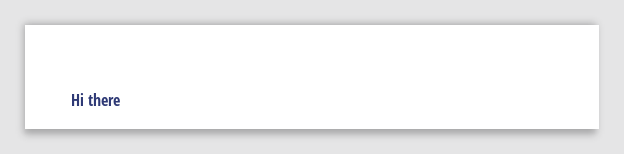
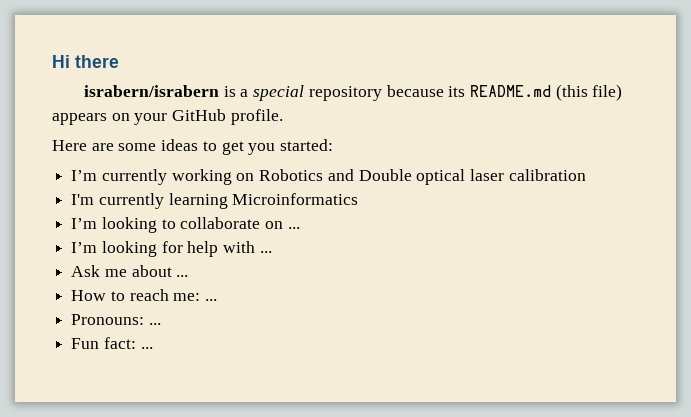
(121, 99) none -> [83,84,623,101] [52,109,283,125] [52,139,334,155] [71,169,586,185] [71,193,359,209] [71,217,300,233] [71,241,272,257] [71,265,189,277] [71,289,218,301] [71,314,161,325] [71,337,153,349] // israbern/israbern is a special repository because its README.md (this file) appears on your GitHub profile. // Here are some ideas to get you started: // I’m currently working on Robotics and Double optical laser calibration // I'm currently learning Microinformatics // I’m looking to collaborate on ... // I’m looking for help with ... // Ask me about ... // How to reach me: ... // Pronouns: ... // Fun fact: ...

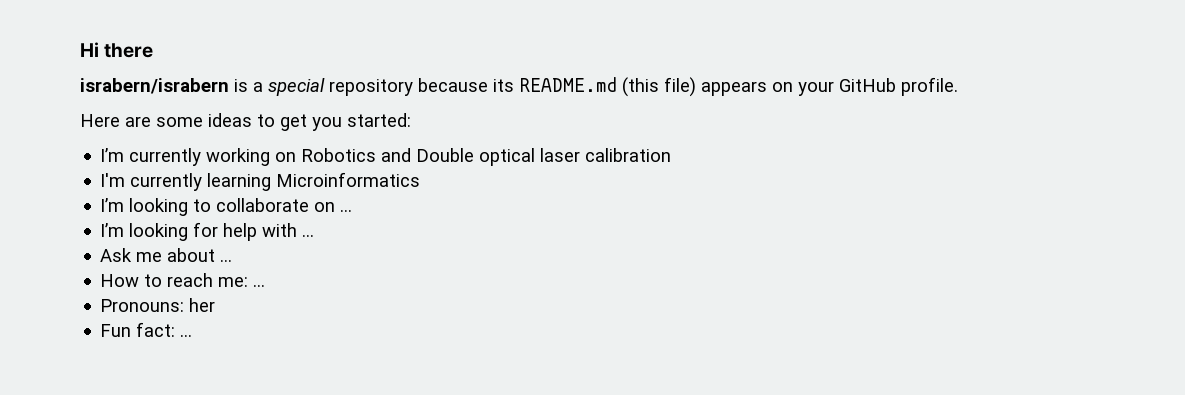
[148,323,161,325] ... -> [189,298,216,312] her

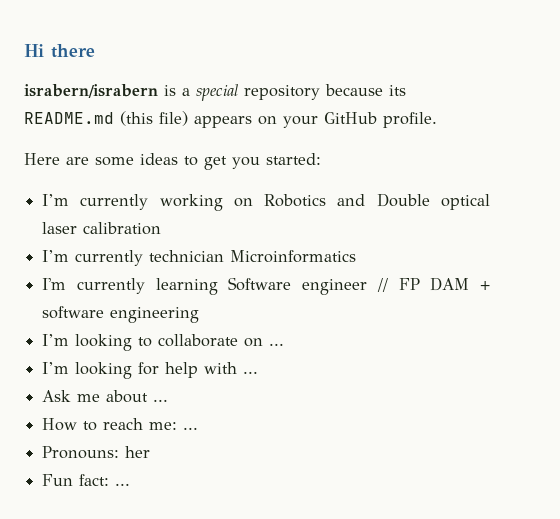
(672, 155) none -> [42,250,357,266] // I’m currently technician Microinformatics
[276,172,421,187] Microinformatics -> [228,277,490,295] [42,306,200,323] Software engineer // FP DAM + software engineering

